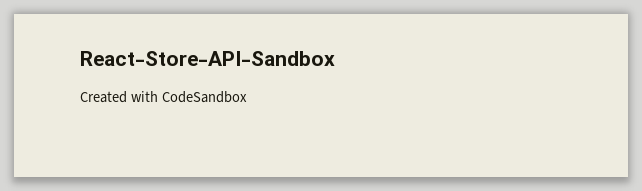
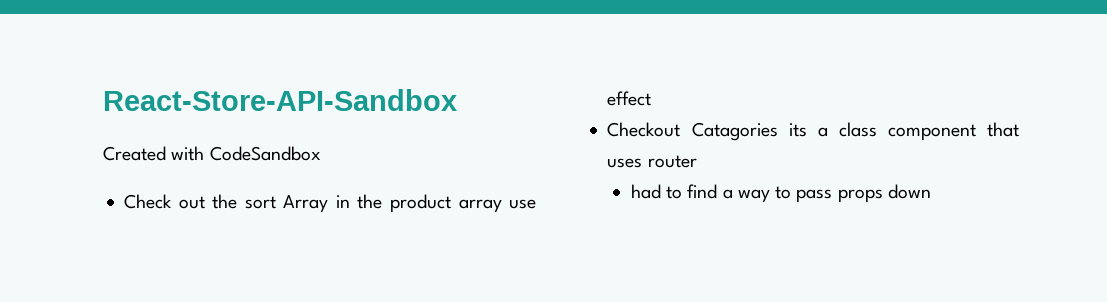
(247, 97) none -> [124,194,536,213] [607,91,652,106] [607,122,1019,141] [607,155,697,168] [630,184,931,203] // Check out the sort Array in the product array use effect // Checkout Catagories its a class component that uses router // had to find a way to pass props down

